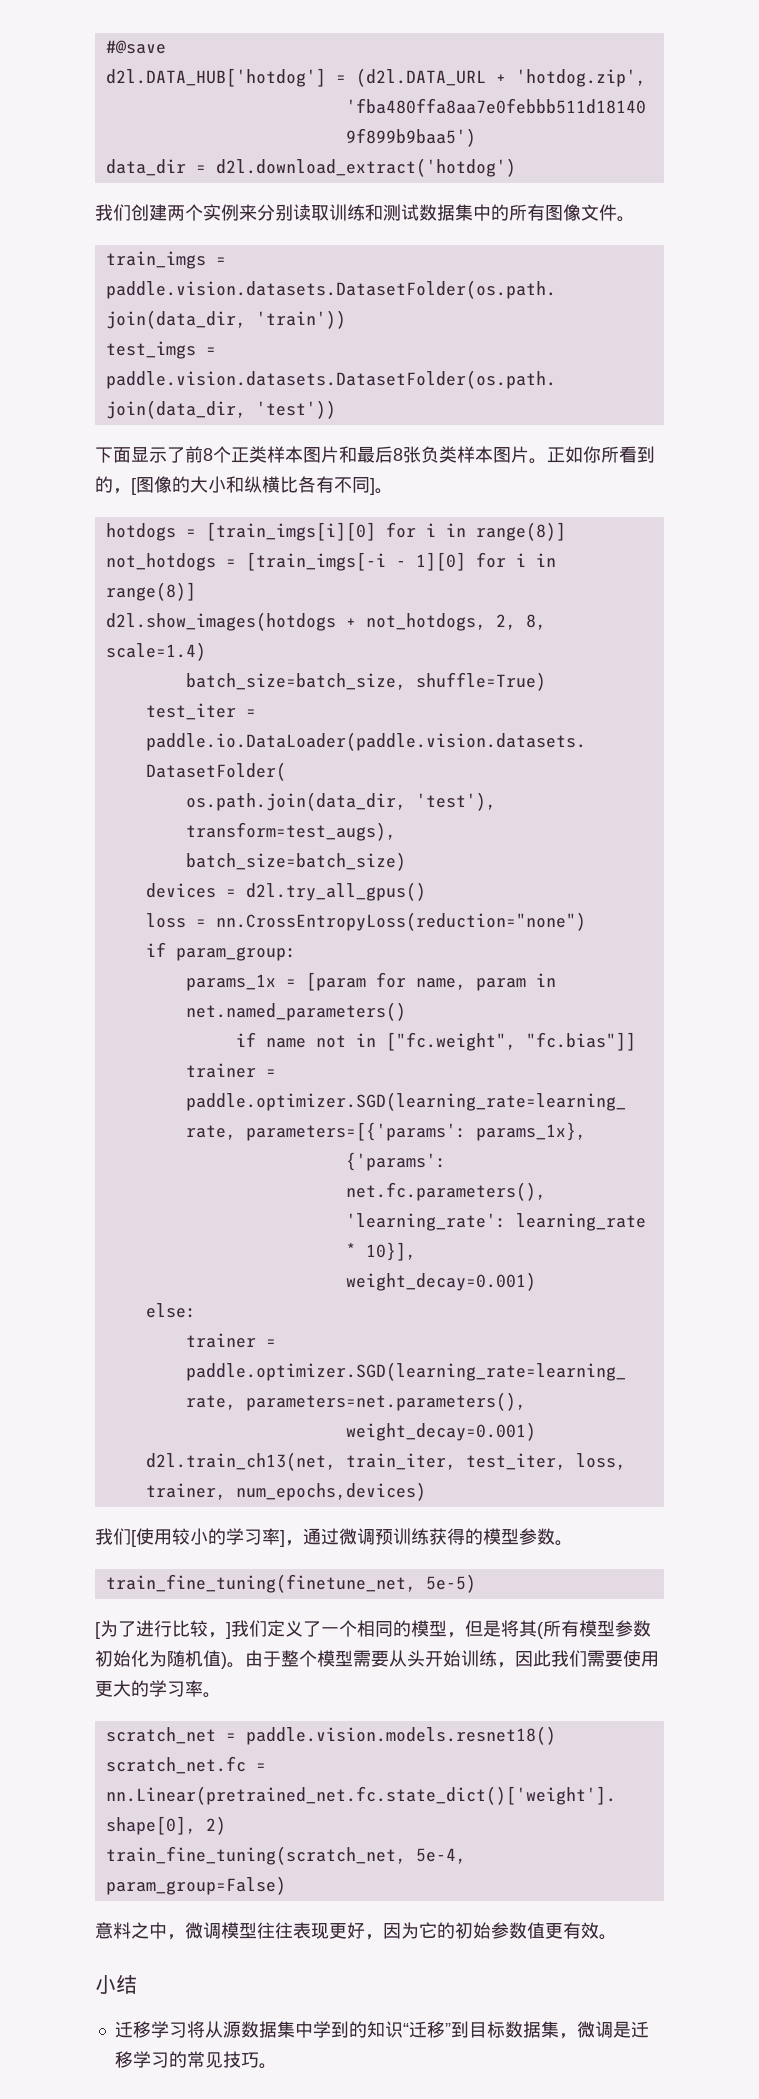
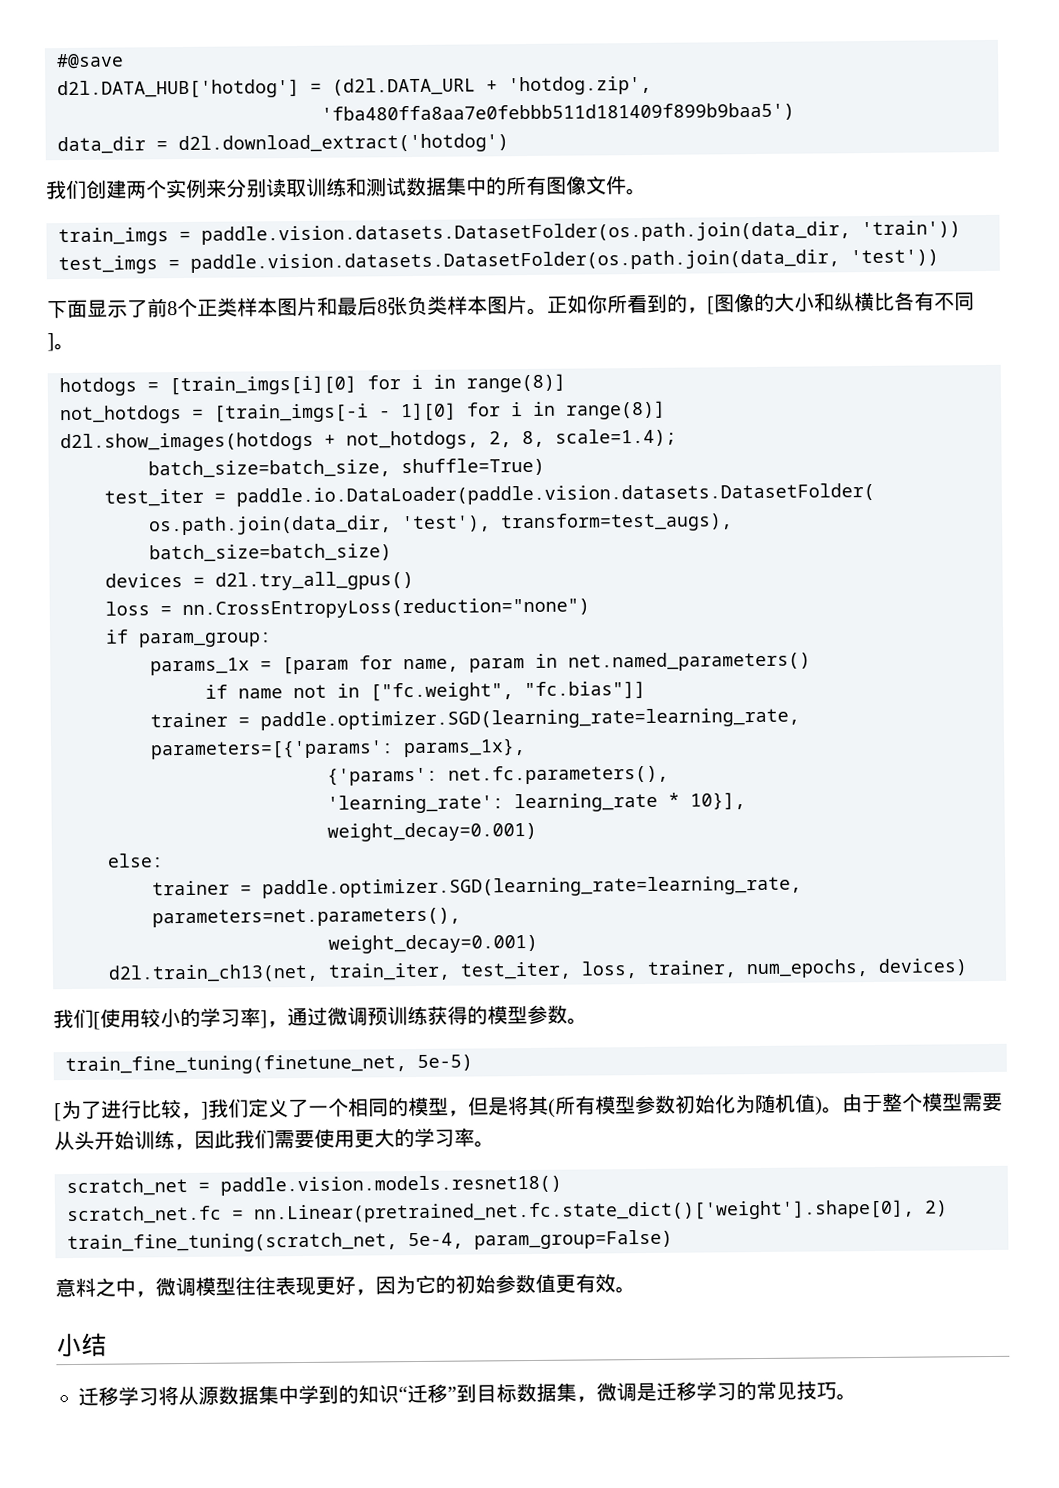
[105,642,206,661] scale=1.4) -> [555,428,677,447] scale=1.4);
[235,1482,426,1501] num_epochs,devices) -> [746,958,968,979] num_epochs, devices)

